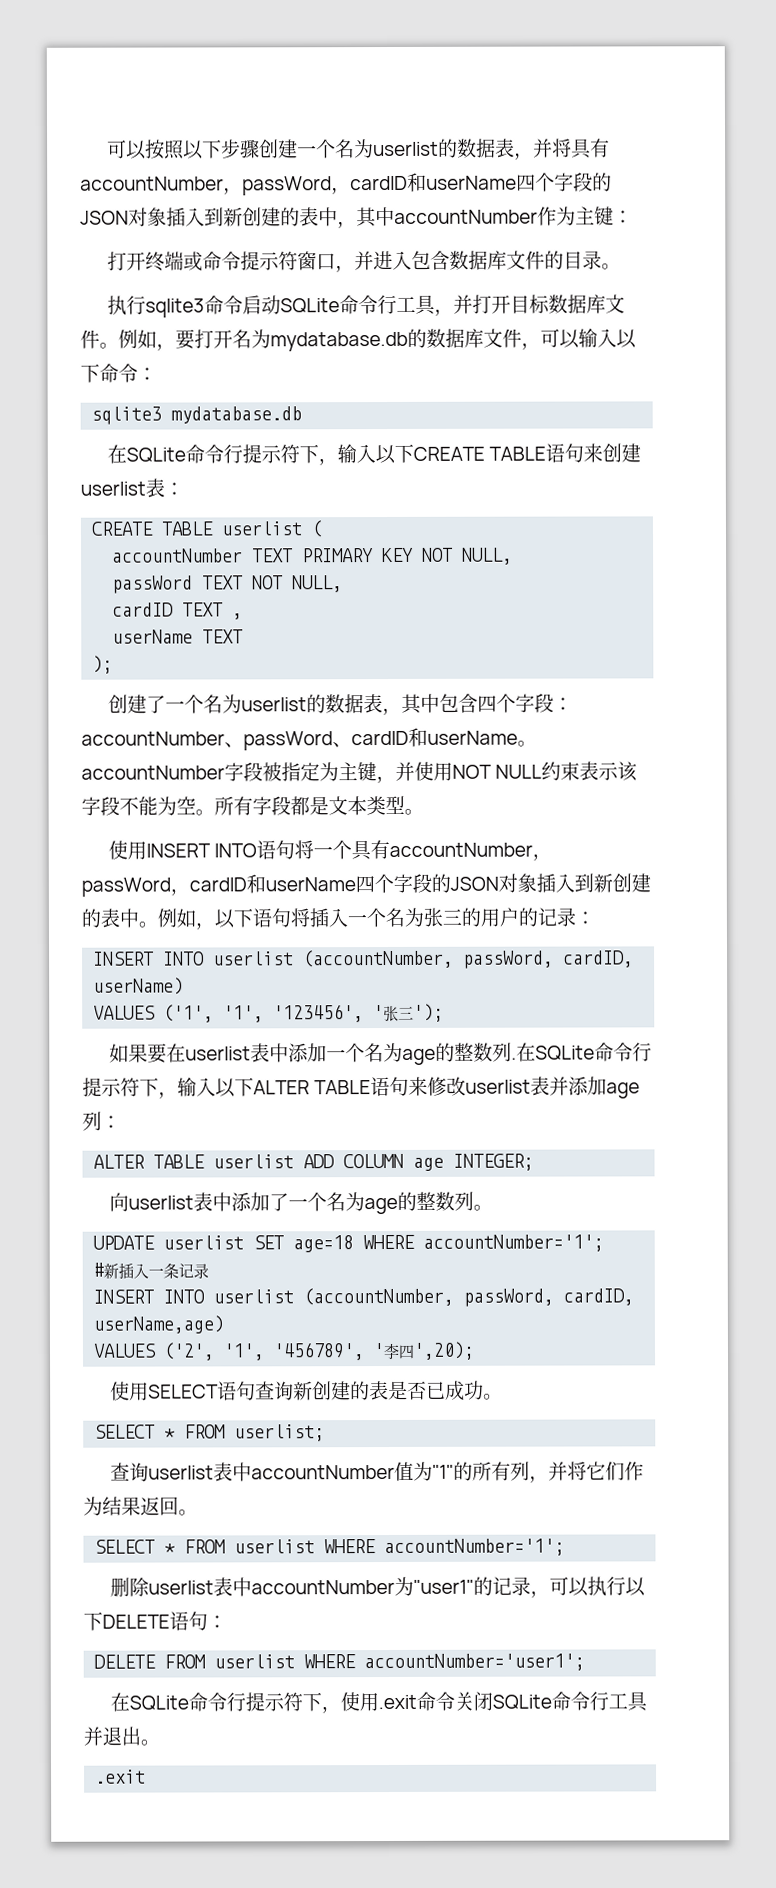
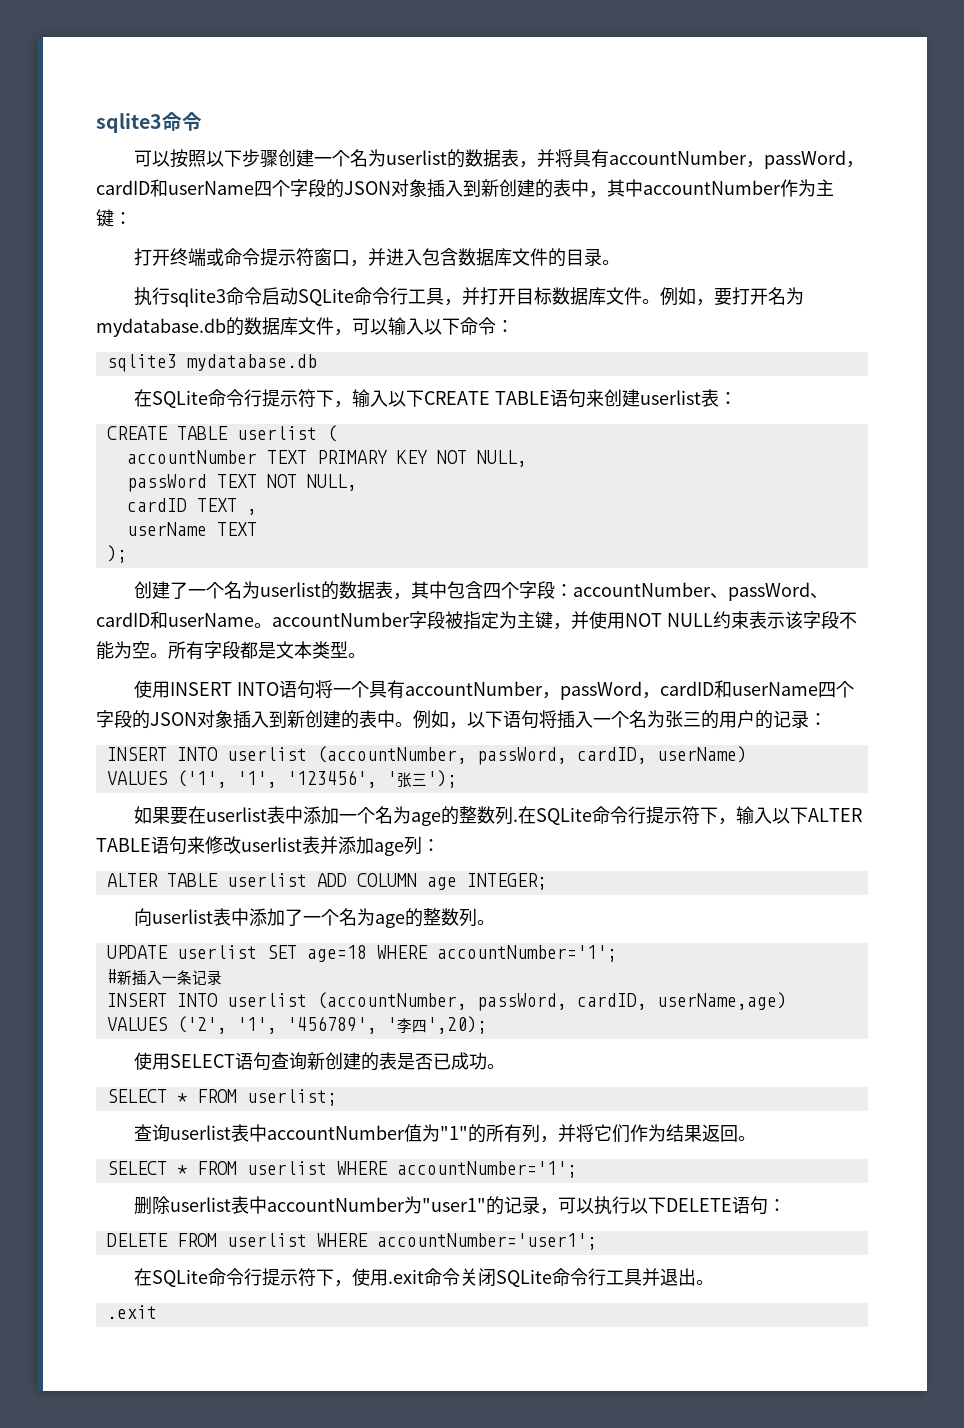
(106, 149) none -> [96,112,202,133] sqlite3命令 //

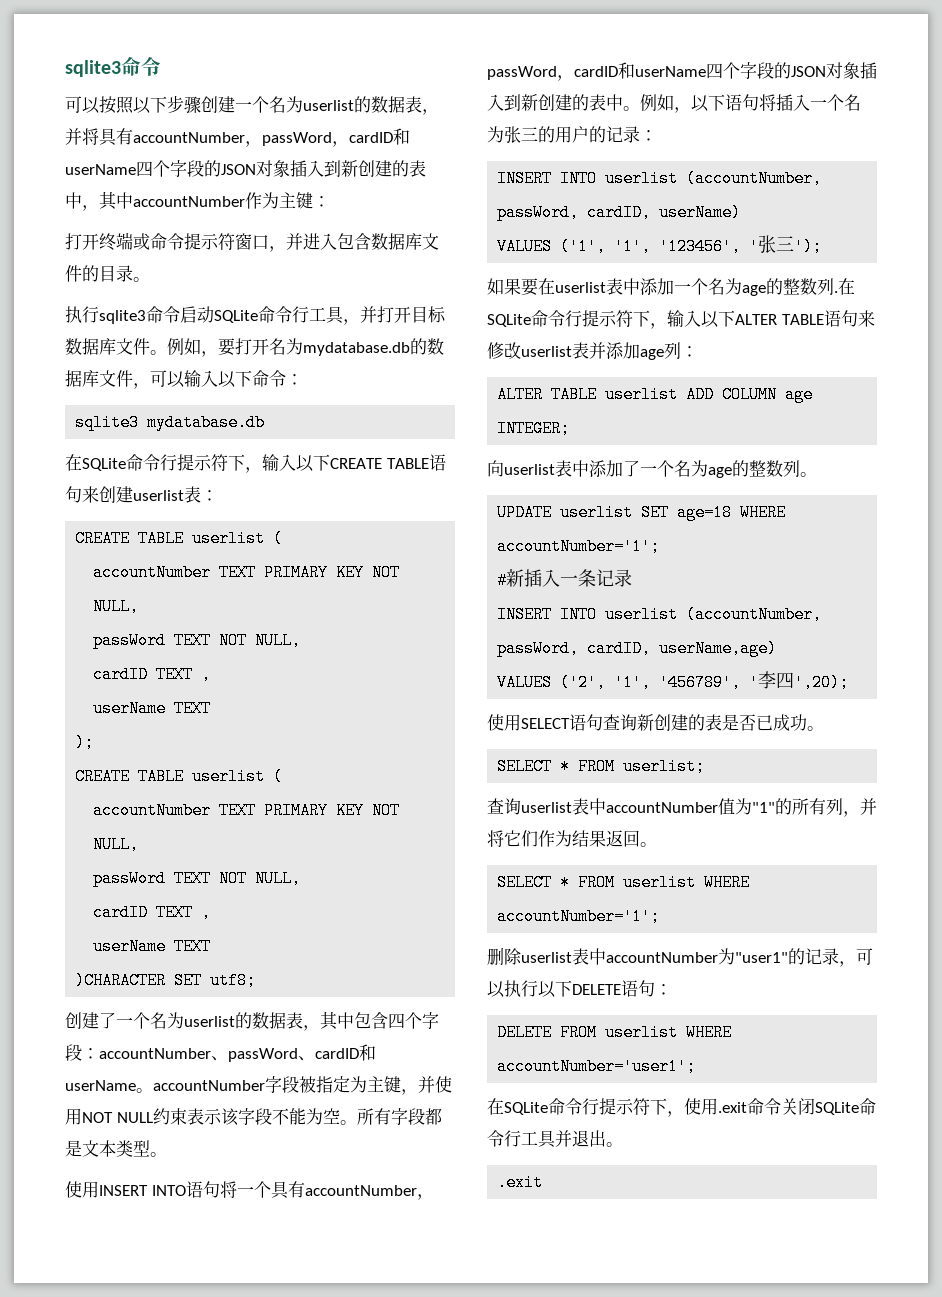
(127, 554) none -> [75,768,284,785] [93,802,401,819] [93,836,140,853] [93,870,302,887] [93,904,212,921] [93,938,212,955] [75,972,257,989] // CREATE TABLE userlist ( // accountNumber TEXT PRIMARY KEY NOT NULL, // passWord TEXT NOT NULL, // cardID TEXT , // userName TEXT // )CHARACTER SET utf8;

